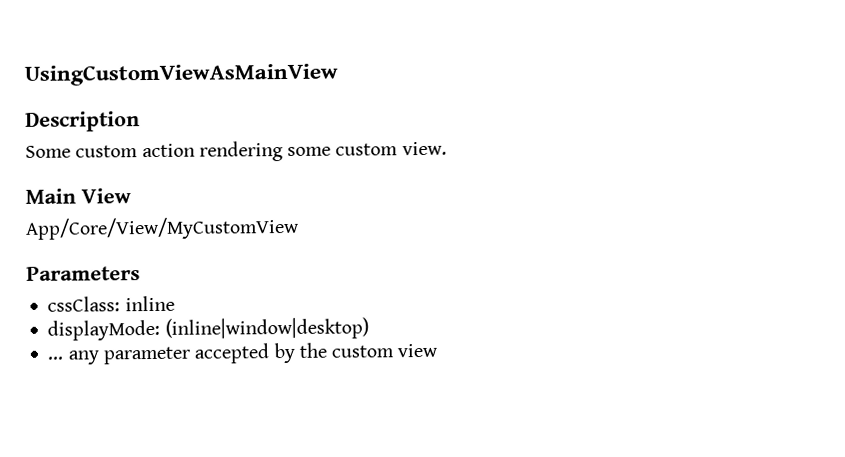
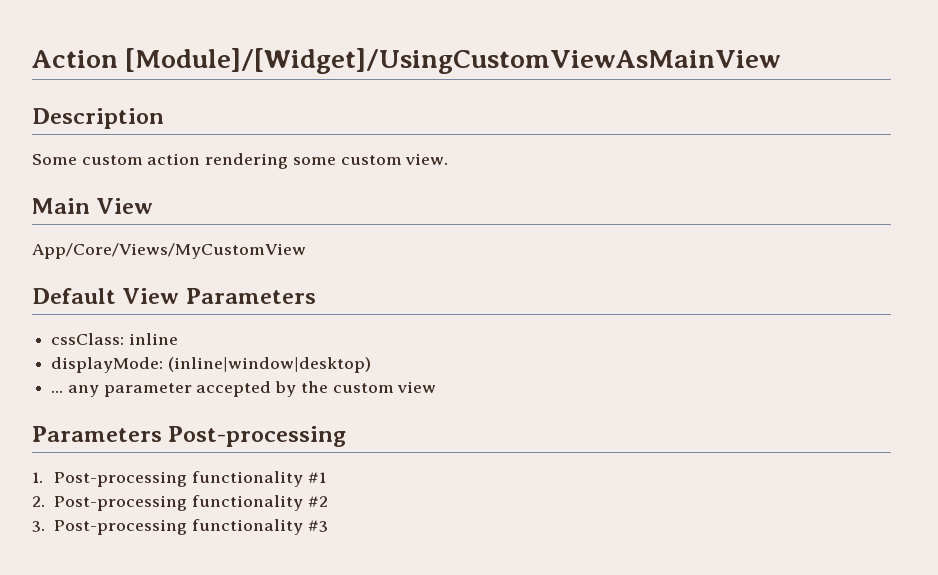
[24,63,338,86] UsingCustomViewAsMainView -> [32,48,782,74] Action [Module]/[Widget]/UsingCustomViewAsMainView
[25,216,300,240] App/Core/View/MyCustomView // -> [32,243,306,259] [32,288,180,304] App/Core/Views/MyCustomView // Default View
(439, 350) none -> [32,426,347,447] [32,471,326,487] [32,495,328,511] [32,519,328,535] // Parameters Post-processing // 1. Post-processing functionality #1 // 2. Post-processing functionality #2 // 3. Post-processing functionality #3

